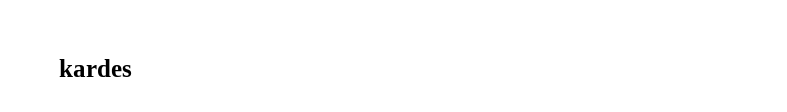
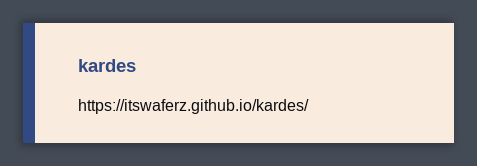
(132, 68) none -> [78,99,309,114] // https://itswaferz.github.io/kardes/

